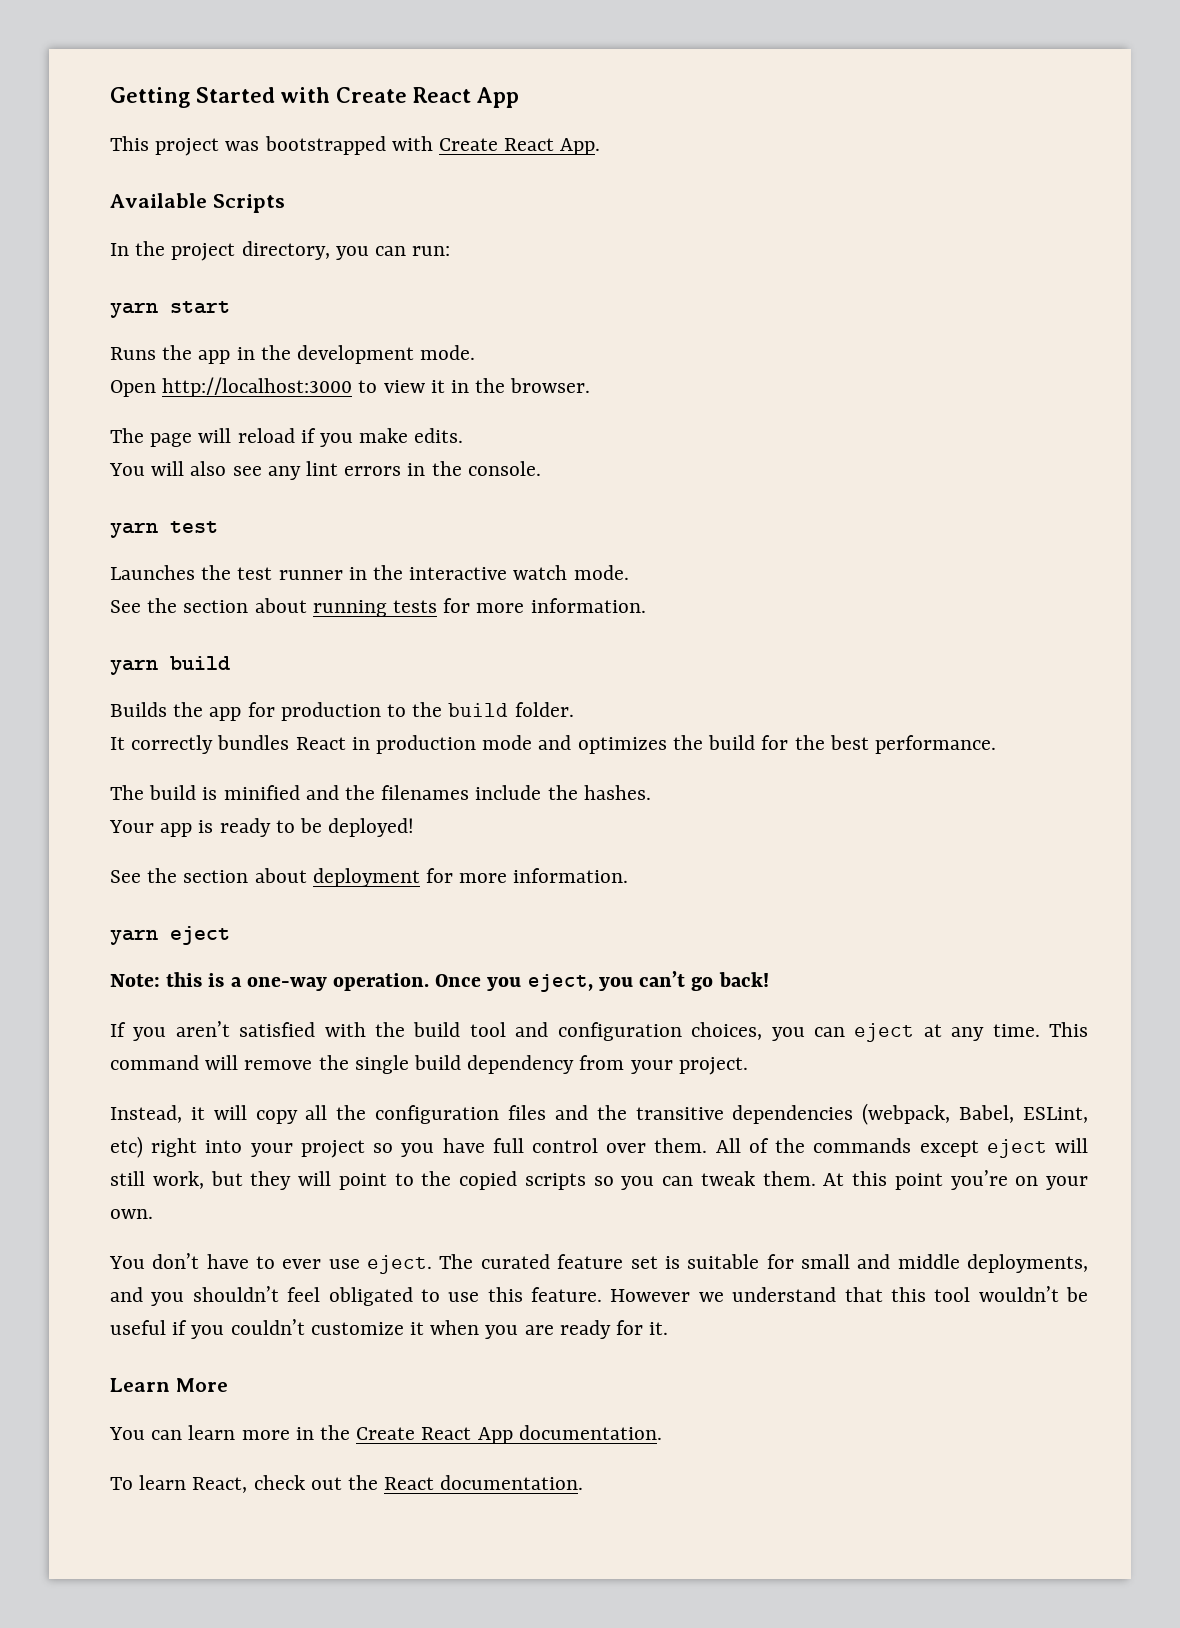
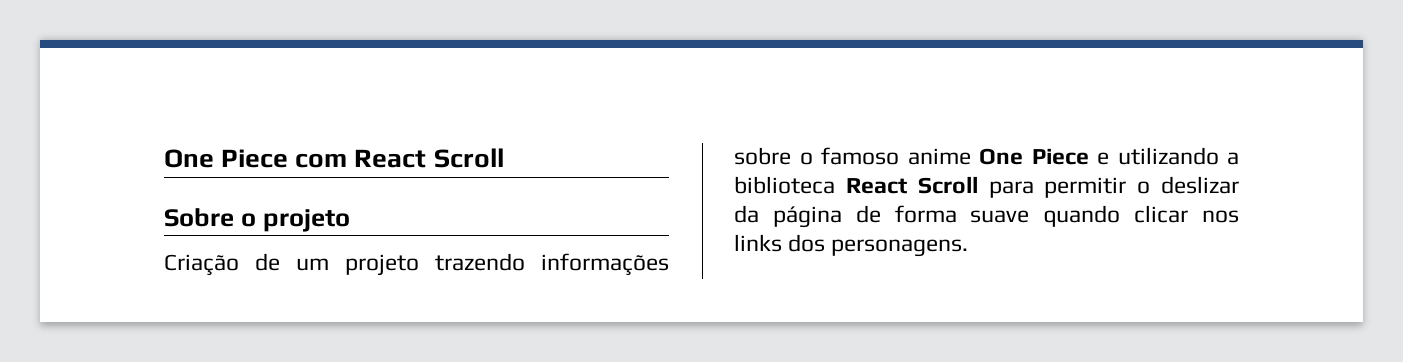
[110,87,519,108] [110,136,601,156] [110,193,285,213] [110,241,451,261] [110,301,230,318] [110,345,476,364] [110,377,591,397] [110,428,464,447] [109,461,541,480] [110,521,218,538] [110,565,629,580] [110,598,646,617] [110,656,230,675] [110,702,574,721] [110,735,996,754] [110,785,651,800] [109,818,415,837] [110,868,629,887] [110,926,230,945] [110,971,769,992] [110,1021,1088,1042] [110,1055,748,1075] [110,1103,1088,1125] [110,1136,1088,1158] [110,1170,1088,1190] [110,1209,153,1219] [109,1253,1089,1274] [110,1286,1088,1306] [110,1319,669,1339] [110,1378,228,1392] [109,1425,662,1444] [110,1475,584,1493] Getting Started with Create React App // This project was bootstrapped with Create React App. // Available Scripts // In the project directory, you can run: // yarn start // Runs the app in the development mode. // Open http://localhost:3000 to view it in the browser. // The page will reload if you make edits. // You will also see any lint errors in the console. // yarn test // Launches the test runner in the interactive watch mode. // See the section about running tests for more information. // yarn build // Builds the app for production to the build folder. // It correctly bundles React in production mode and optimizes the build for the best performance. // The build is minified and the filenames include the hashes. // Your app is ready to be deployed! // See the section about deployment for more information. // yarn eject // Note: this is a one-way operation. Once you eject, you can’t go back! // If you aren’t satisfied with the build tool and configuration choices, you can eject at any time. This command will remove the single build dependency from your project. // Instead, it will copy all the configuration files and the transitive dependencies (webpack, Babel, ESLint, etc) right into your project so you have full control over them. All of the commands except eject will still work, but they will point to the copied scripts so you can tweak them. At this point you’re on your own. // You don’t have to ever use eject. The curated feature set is suitable for small and middle deployments, and you shouldn’t feel obligated to use this feature. However we understand that this tool wouldn’t be useful if you couldn’t customize it when you are ready for it. // Learn More // You can learn more in the Create React App documentation. // To learn React, check out the React documentation. -> [164,148,504,168] [164,208,350,232] [164,253,669,276] [734,147,1239,165] [734,176,1239,198] [734,205,1239,228] [734,234,969,257] One Piece com React Scroll // Sobre o projeto // Criação de um projeto trazendo informações sobre o famoso anime One Piece e utilizando a biblioteca React Scroll para permitir o deslizar da página de forma suave quando clicar nos links dos personagens.

